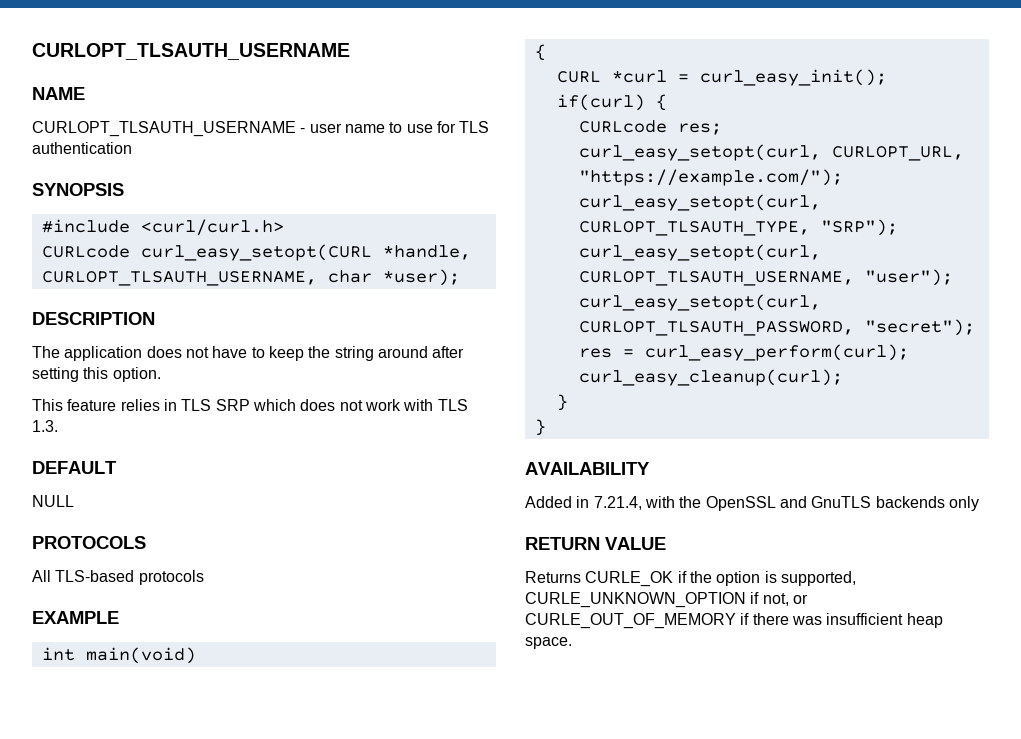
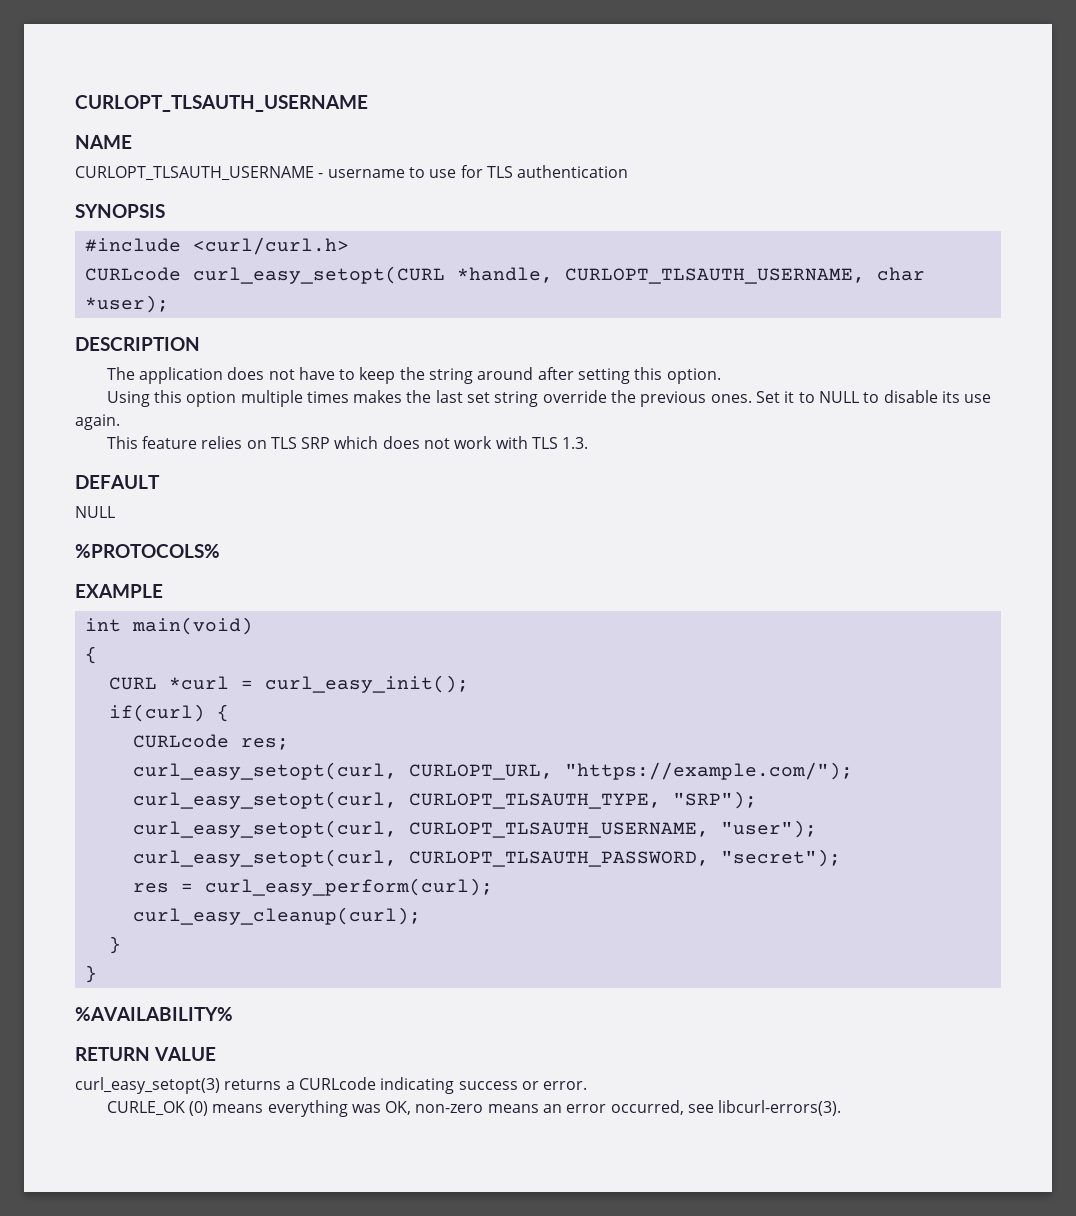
[309,123,385,133] user name -> [327,169,405,178] username
(161, 374) none -> [106,390,992,407] [75,414,120,430] // Using this option multiple times makes the last set string override the previous ones. Set it to NULL to disable its use again.
[163,399,177,411] in -> [246,440,267,449] on
[32,536,146,549] [32,570,204,585] PROTOCOLS // All TLS-based protocols -> [75,544,220,558] %PROTOCOLS%
[525,462,650,475] [525,496,979,511] [525,537,666,550] [525,571,856,587] [525,592,808,608] [525,613,943,629] [525,637,572,649] AVAILABILITY // Added in 7.21.4, with the OpenSSL and GnuTLS backends only // RETURN VALUE // Returns CURLE_OK if the option is supported, CURLE_UNKNOWN_OPTION if not, or CURLE_OUT_OF_MEMORY if there was insufficient heap space. -> [75,1007,233,1021] [75,1047,216,1061] [75,1077,588,1094] [106,1100,842,1117] %AVAILABILITY% // RETURN VALUE // curl_easy_setopt(3) returns a CURLcode indicating success or error. // CURLE_OK (0) means everything was OK, non-zero means an error occurred, see libcurl-errors(3).

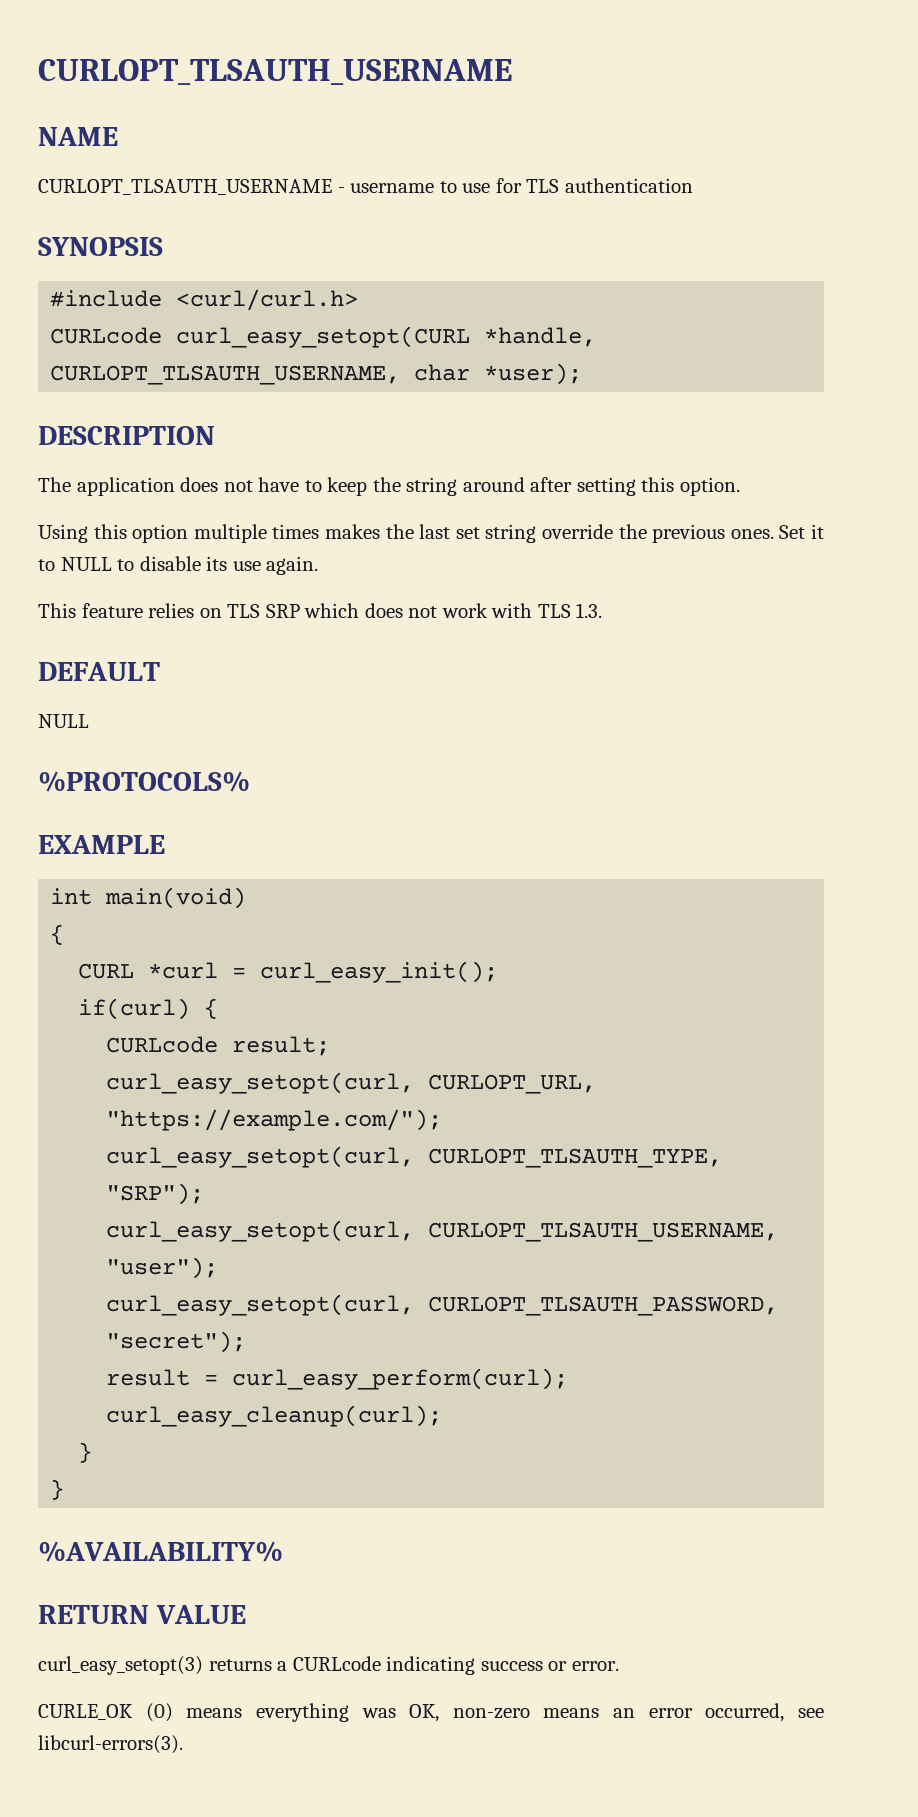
[240,738,289,750] res; -> [232,1036,331,1056] result;
[132,883,169,893] res -> [106,1369,191,1386] result

